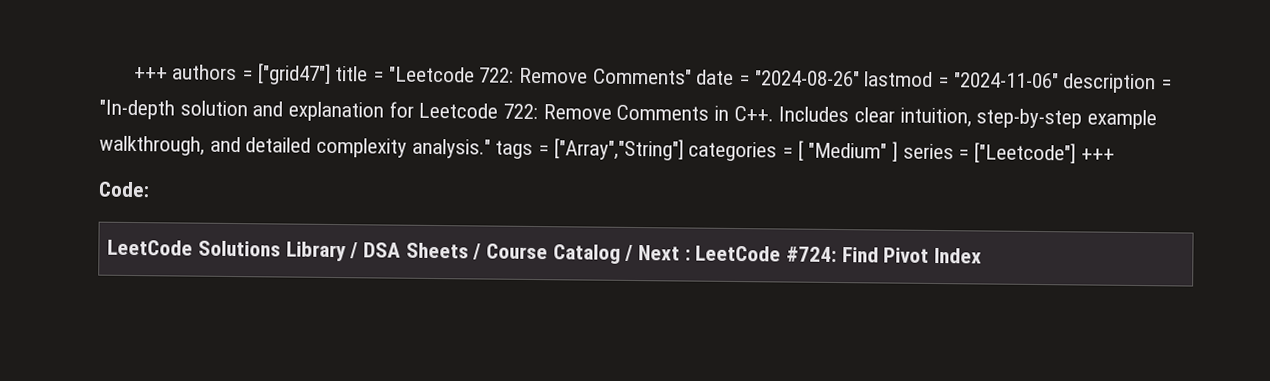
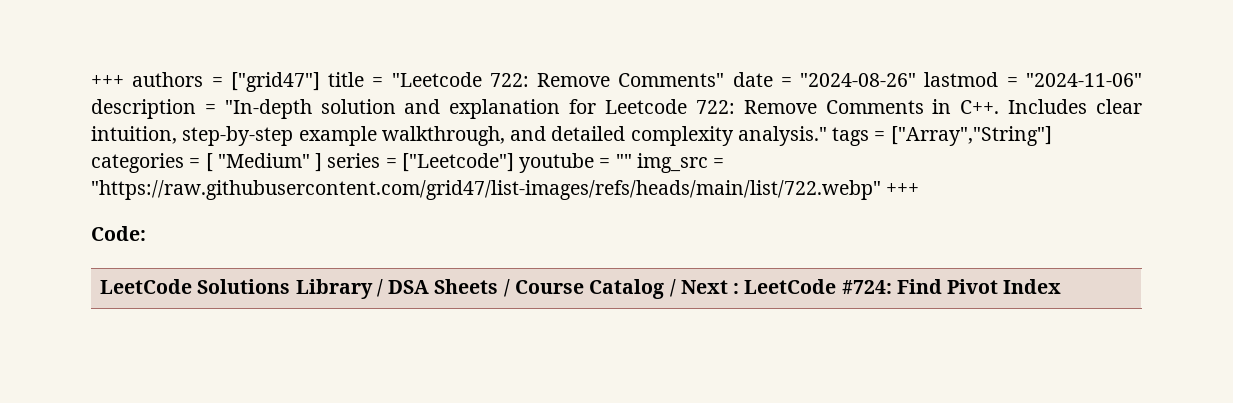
(1077, 153) none -> [519,153,725,173] [91,180,881,200] youtube = "" img_src = "https://raw.githubusercontent.com/grid47/list-images/refs/heads/main/list/722.webp"

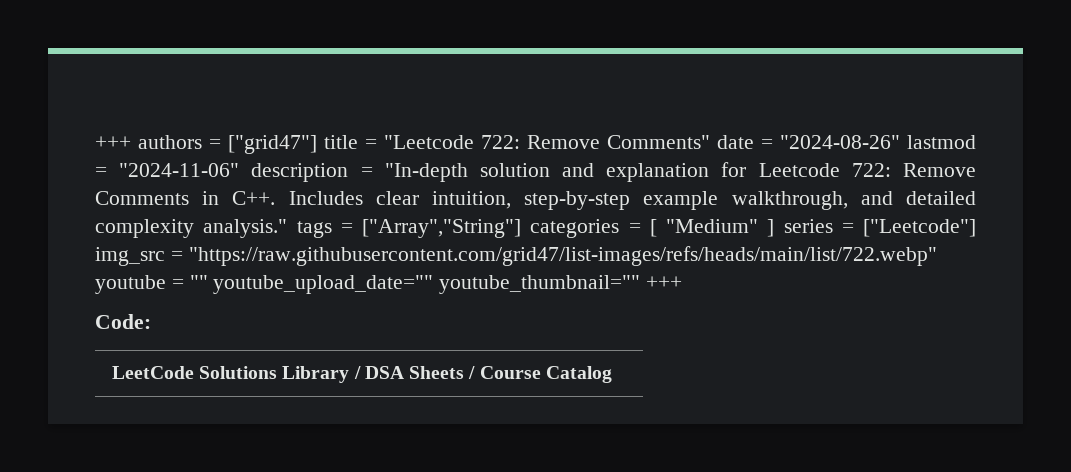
[519,153,725,173] [91,180,881,200] youtube = "" img_src = "https://raw.githubusercontent.com/grid47/list-images/refs/heads/main/list/722.webp" -> [95,246,937,266] [95,275,641,294] img_src = "https://raw.githubusercontent.com/grid47/list-images/refs/heads/main/list/722.webp" youtube = "" youtube_upload_date="" youtube_thumbnail=""
[669,279,1062,297] / Next : LeetCode #724: Find Pivot Index -> (612, 374) none

